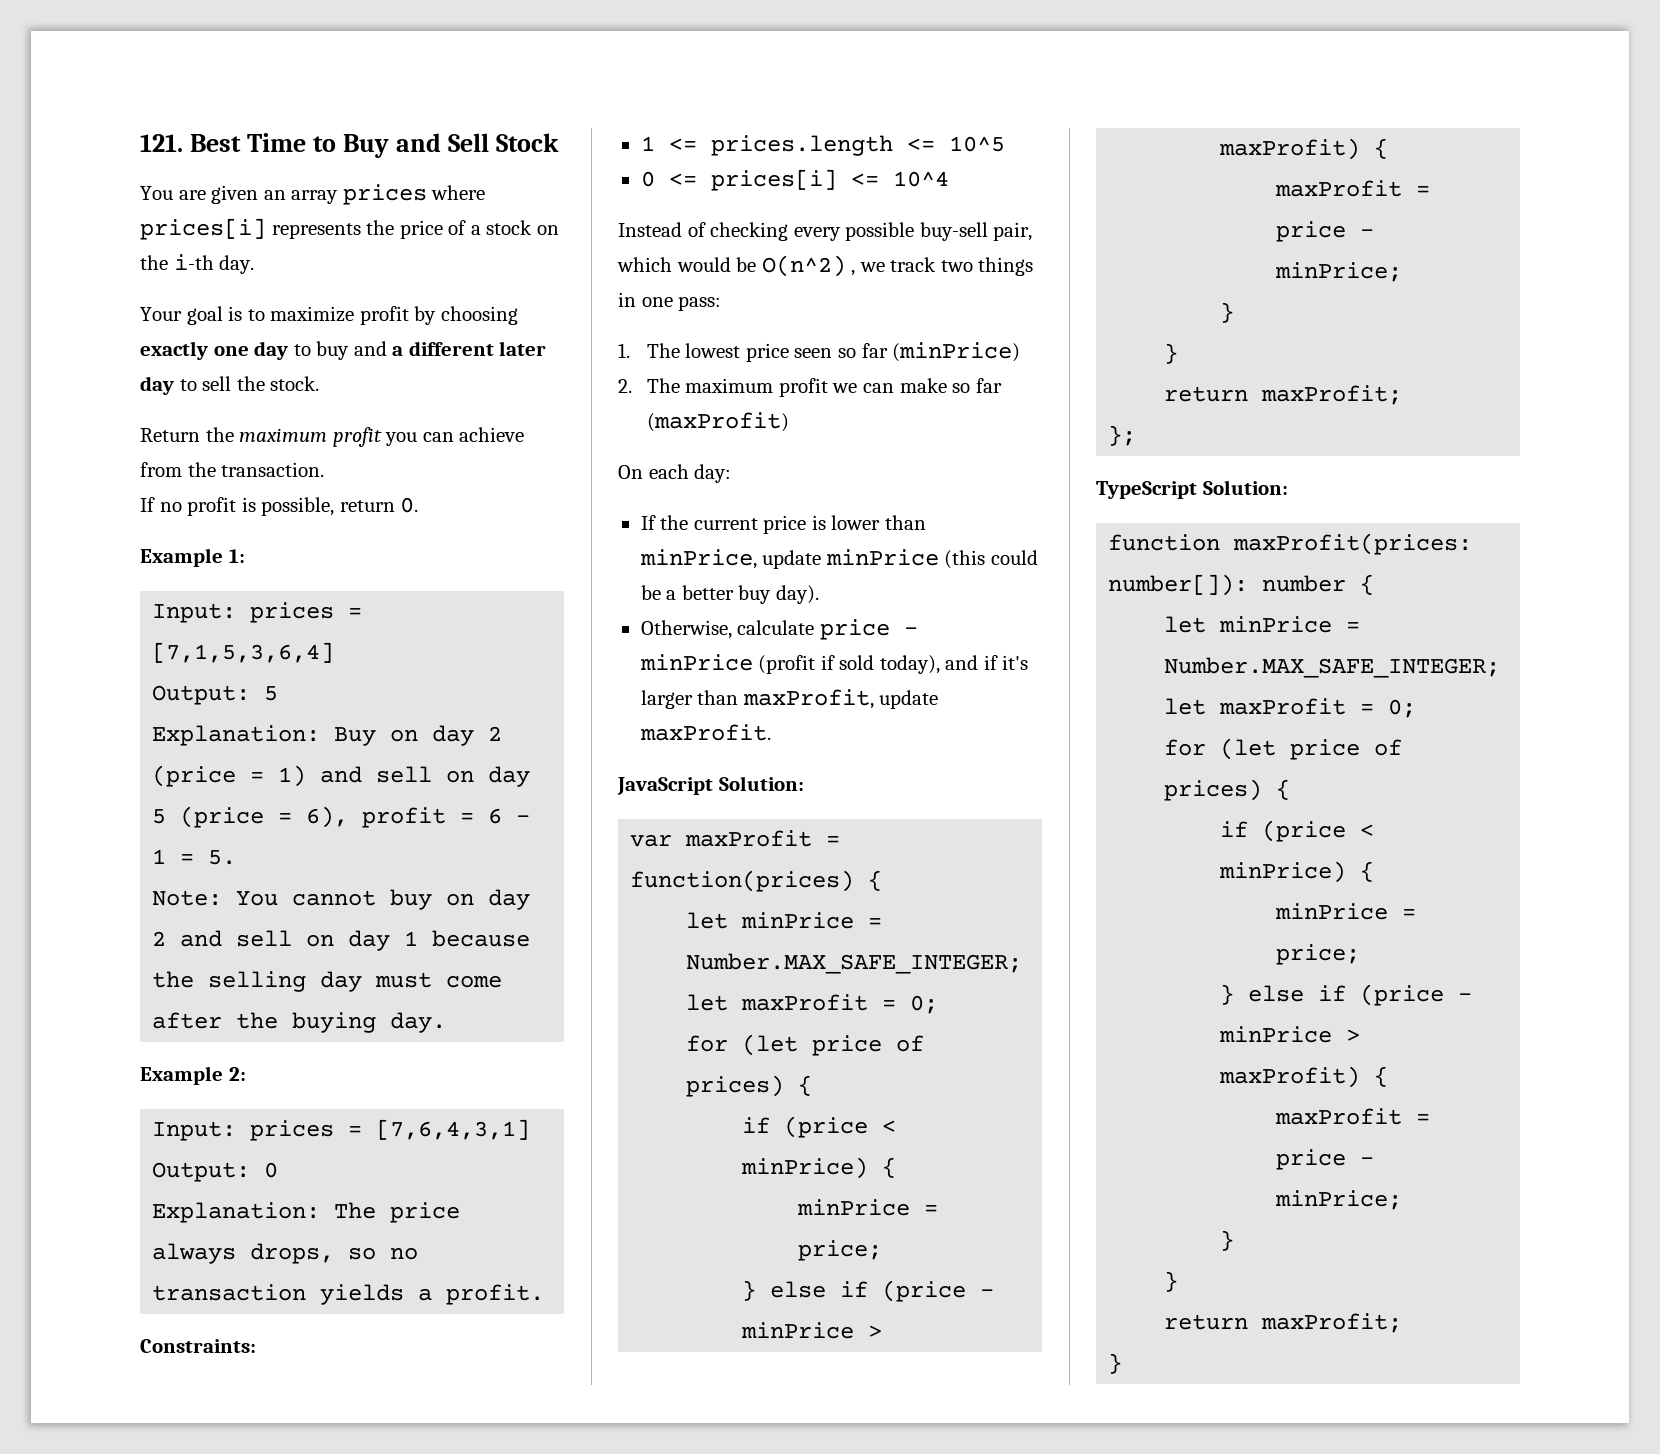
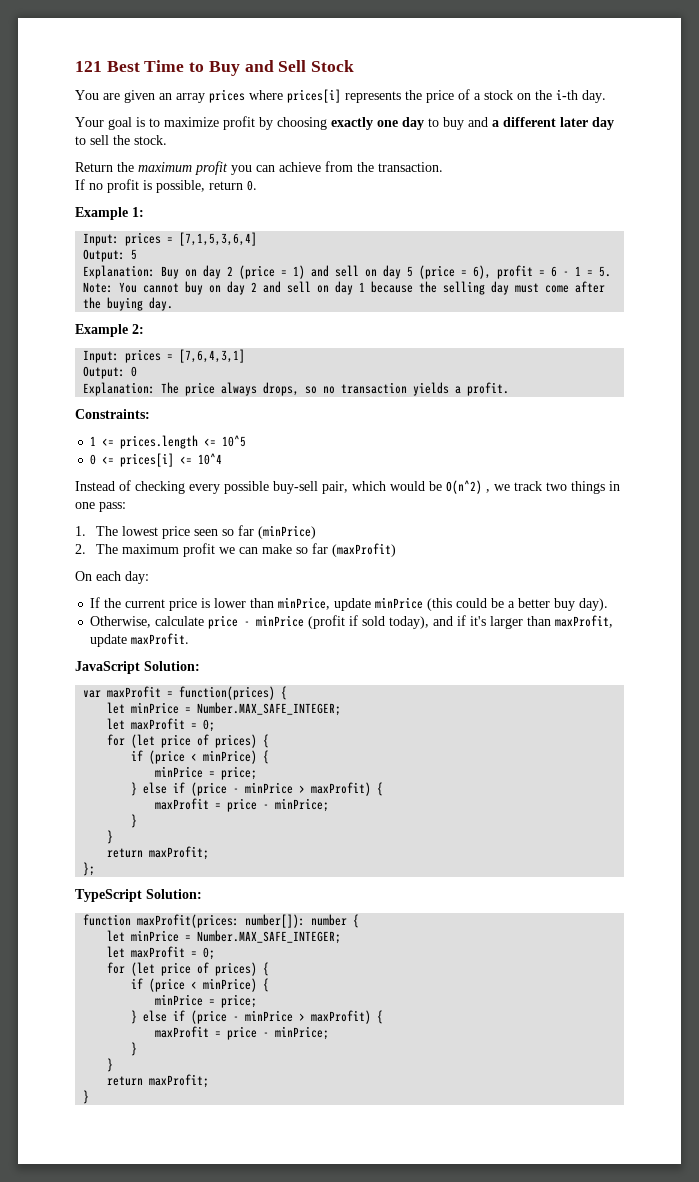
[140,134,183,152] 121. -> [75,61,102,72] 121

